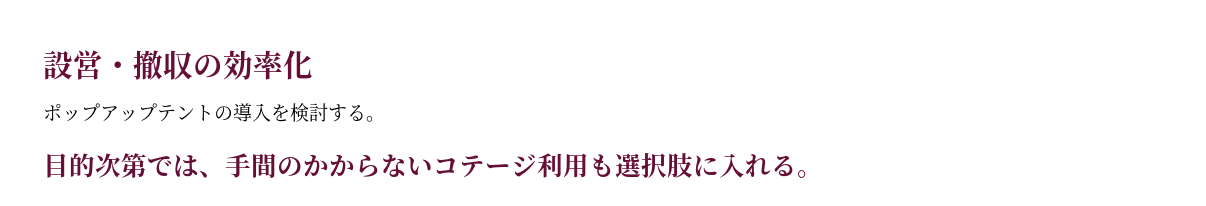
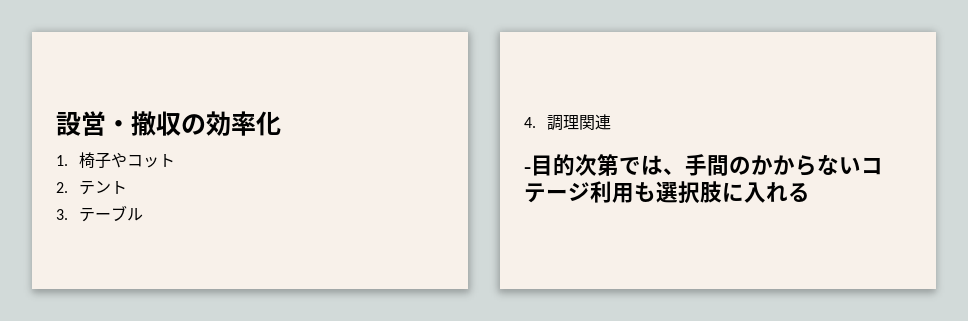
[43,103,385,122] ポップアップテントの導入を検討する。 // -> [56,152,175,169] [56,180,127,195] [56,205,143,222] [524,114,611,131] [524,167,531,173] 1.椅子やコット // 2.テント // 3.テーブル // 4.調理関連 // -
[797,170,823,178] 。 -> (810, 192) none

